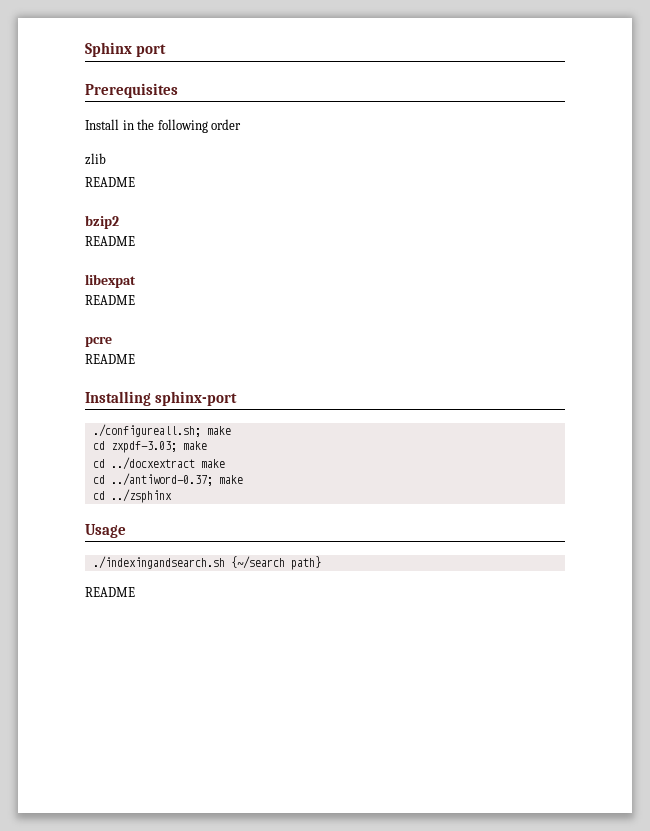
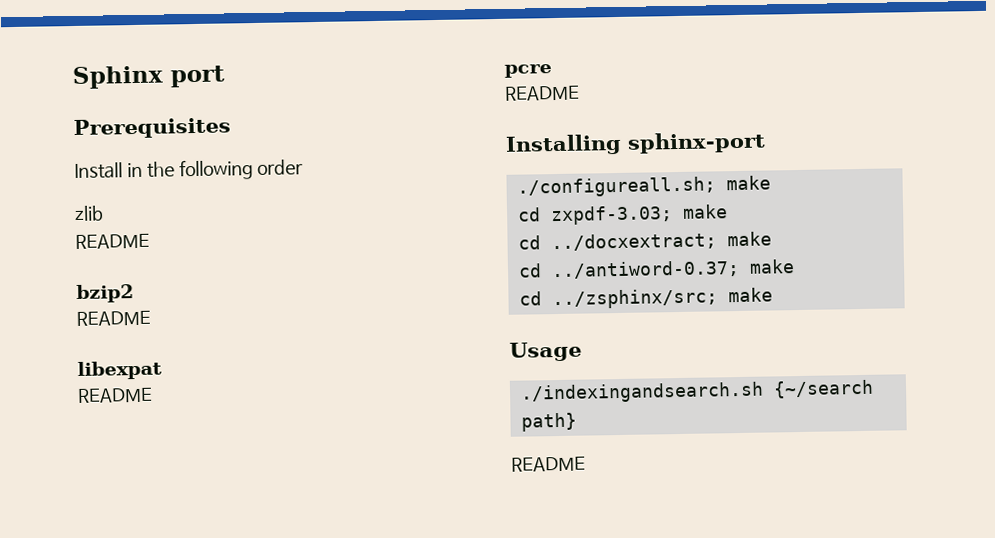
[110,457,195,470] ../docxextract -> [550,232,717,252] ../docxextract;
[110,489,172,503] ../zsphinx -> [551,287,773,310] ../zsphinx/src; make

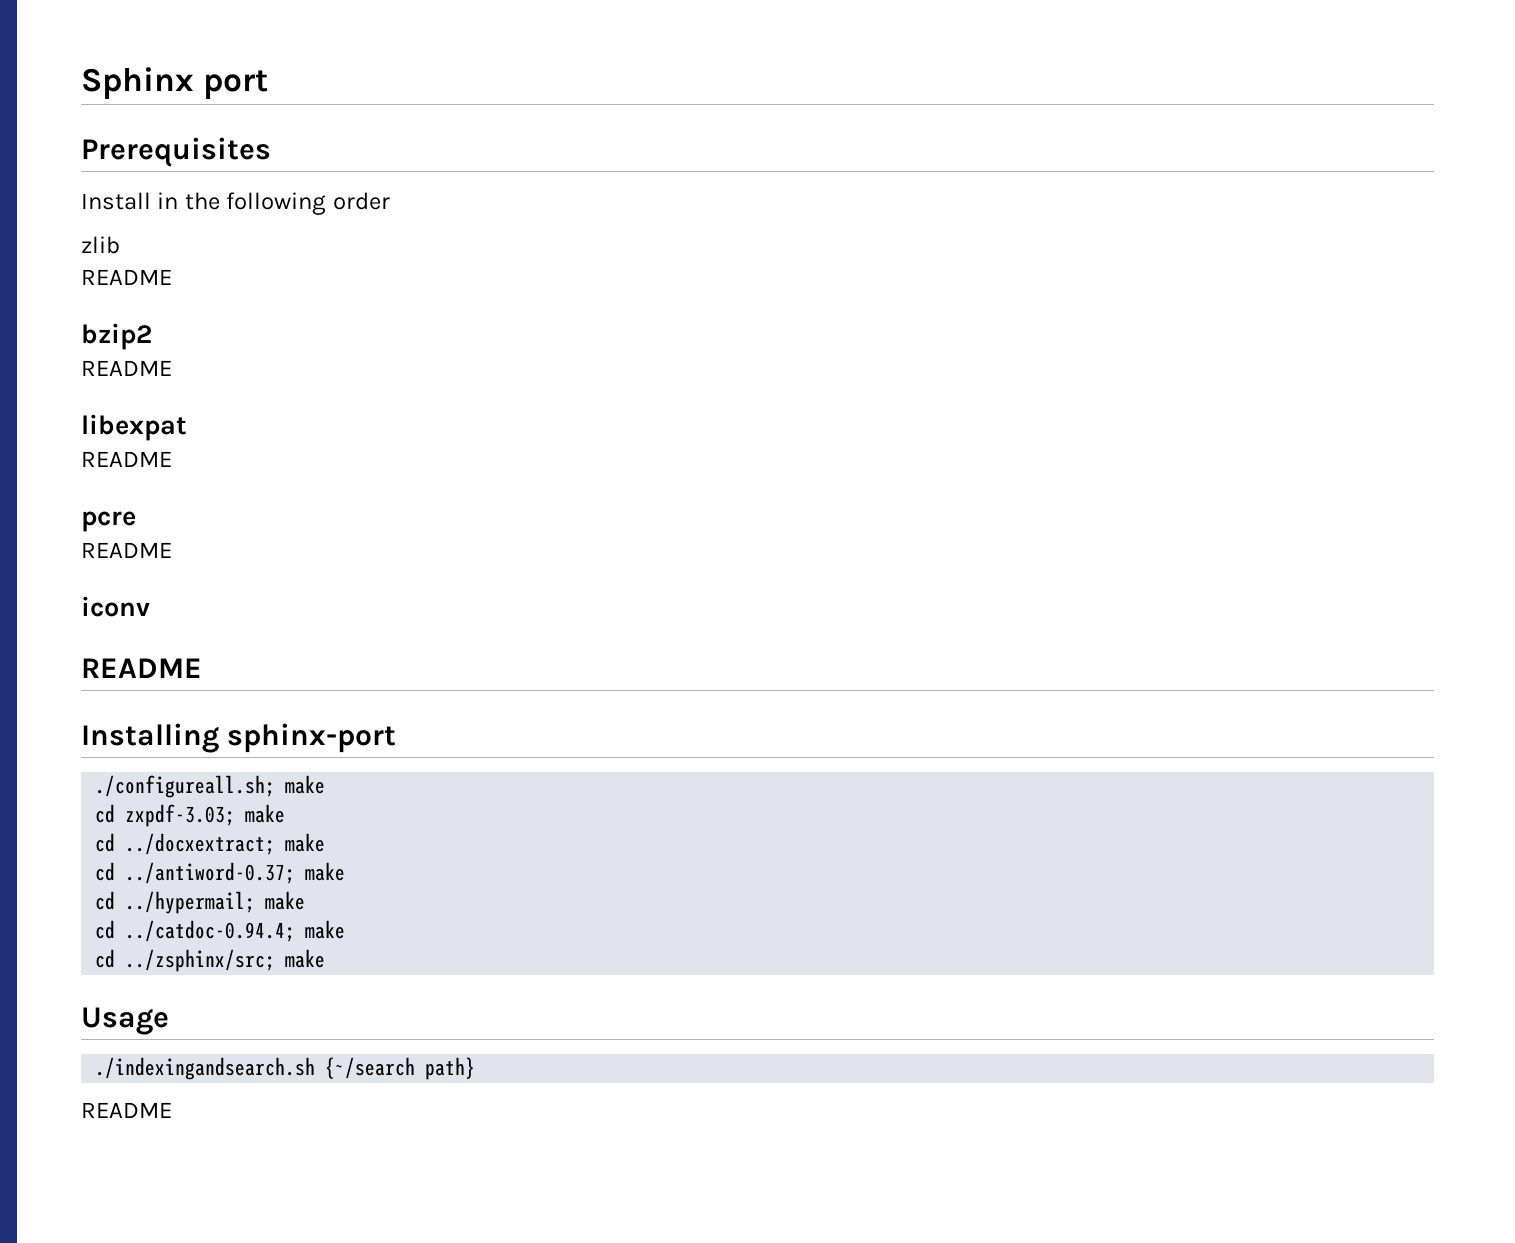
(580, 93) none -> [81,596,150,617] [81,658,202,678] // iconv // README
(795, 266) none -> [95,891,306,914] [95,920,346,942] // cd ../hypermail; make // cd ../catdoc-0.94.4; make

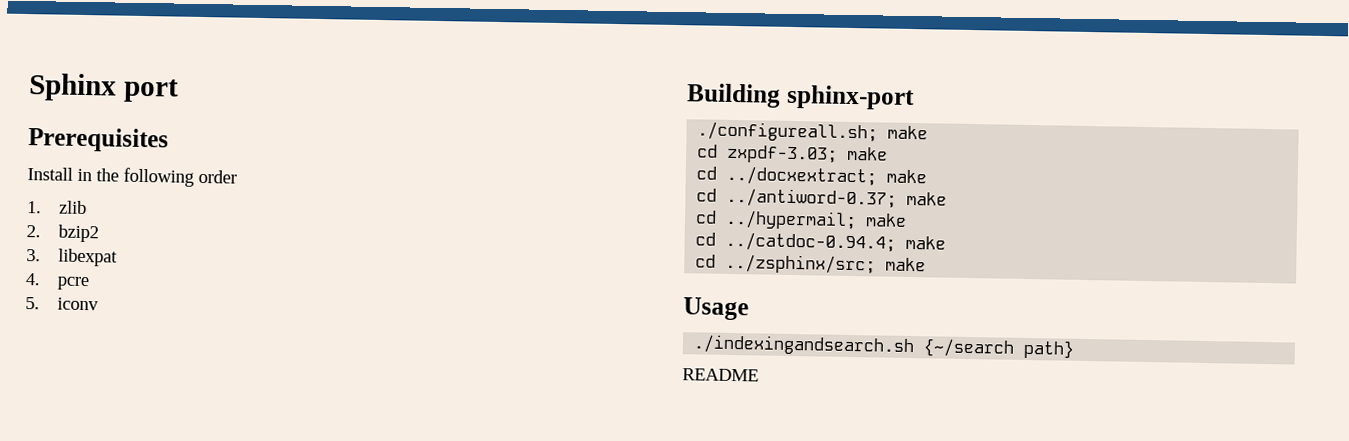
(390, 201) none -> [27,201,42,214] 1.
[81,269,172,285] README // -> [26,225,41,238] 2.
[81,360,172,376] README // -> [26,249,41,262] 3.
[81,451,172,467] README // -> [25,273,41,286] 4.
[81,542,172,558] README // -> [25,297,40,310] 5.
[81,658,202,678] [81,723,219,753] README // Installing -> [686,83,781,108] Building

